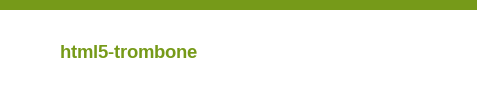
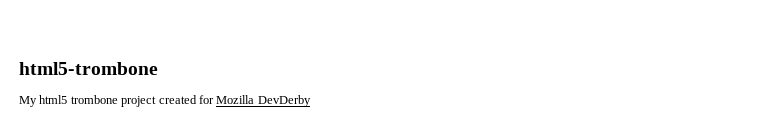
(197, 51) none -> [19,95,311,107] // My html5 trombone project created for Mozilla DevDerby

